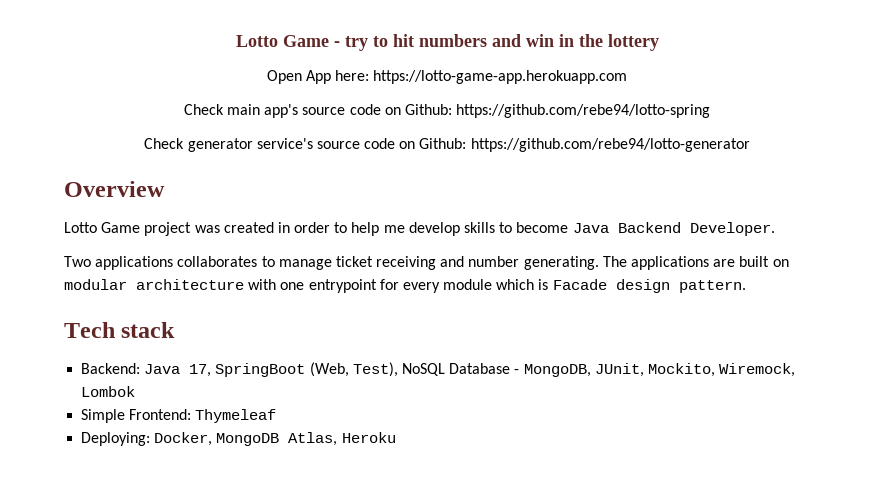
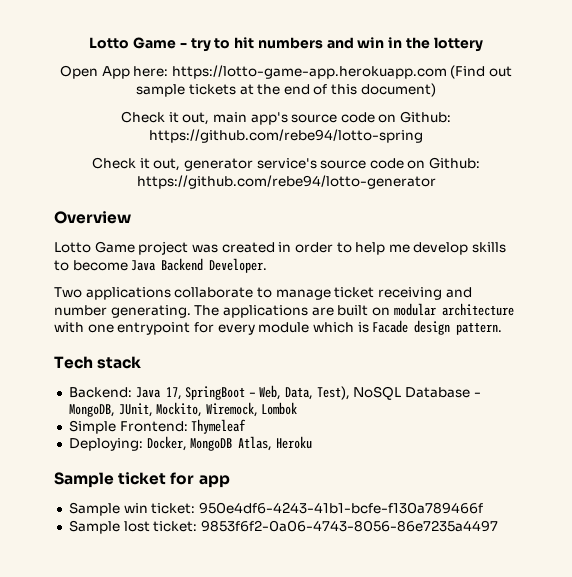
[183,104,224,115] // Check -> [450,65,513,79] [136,83,436,97] [120,111,210,125] (Find out sample tickets at the end of this document) // Check it out,
(185, 143) none -> [139,158,181,171] it out,
[177,256,258,267] collaborates -> [174,287,254,298] collaborate
[309,362,349,377] (Web, -> [248,385,314,400] - Web, Data,
(396, 437) none -> [54,472,230,488] [68,502,483,516] [68,520,498,534] // Sample ticket for app // Sample win ticket: 950e4df6-4243-41b1-bcfe-f130a789466f // Sample lost ticket: 9853f6f2-0a06-4743-8056-86e7235a4497

